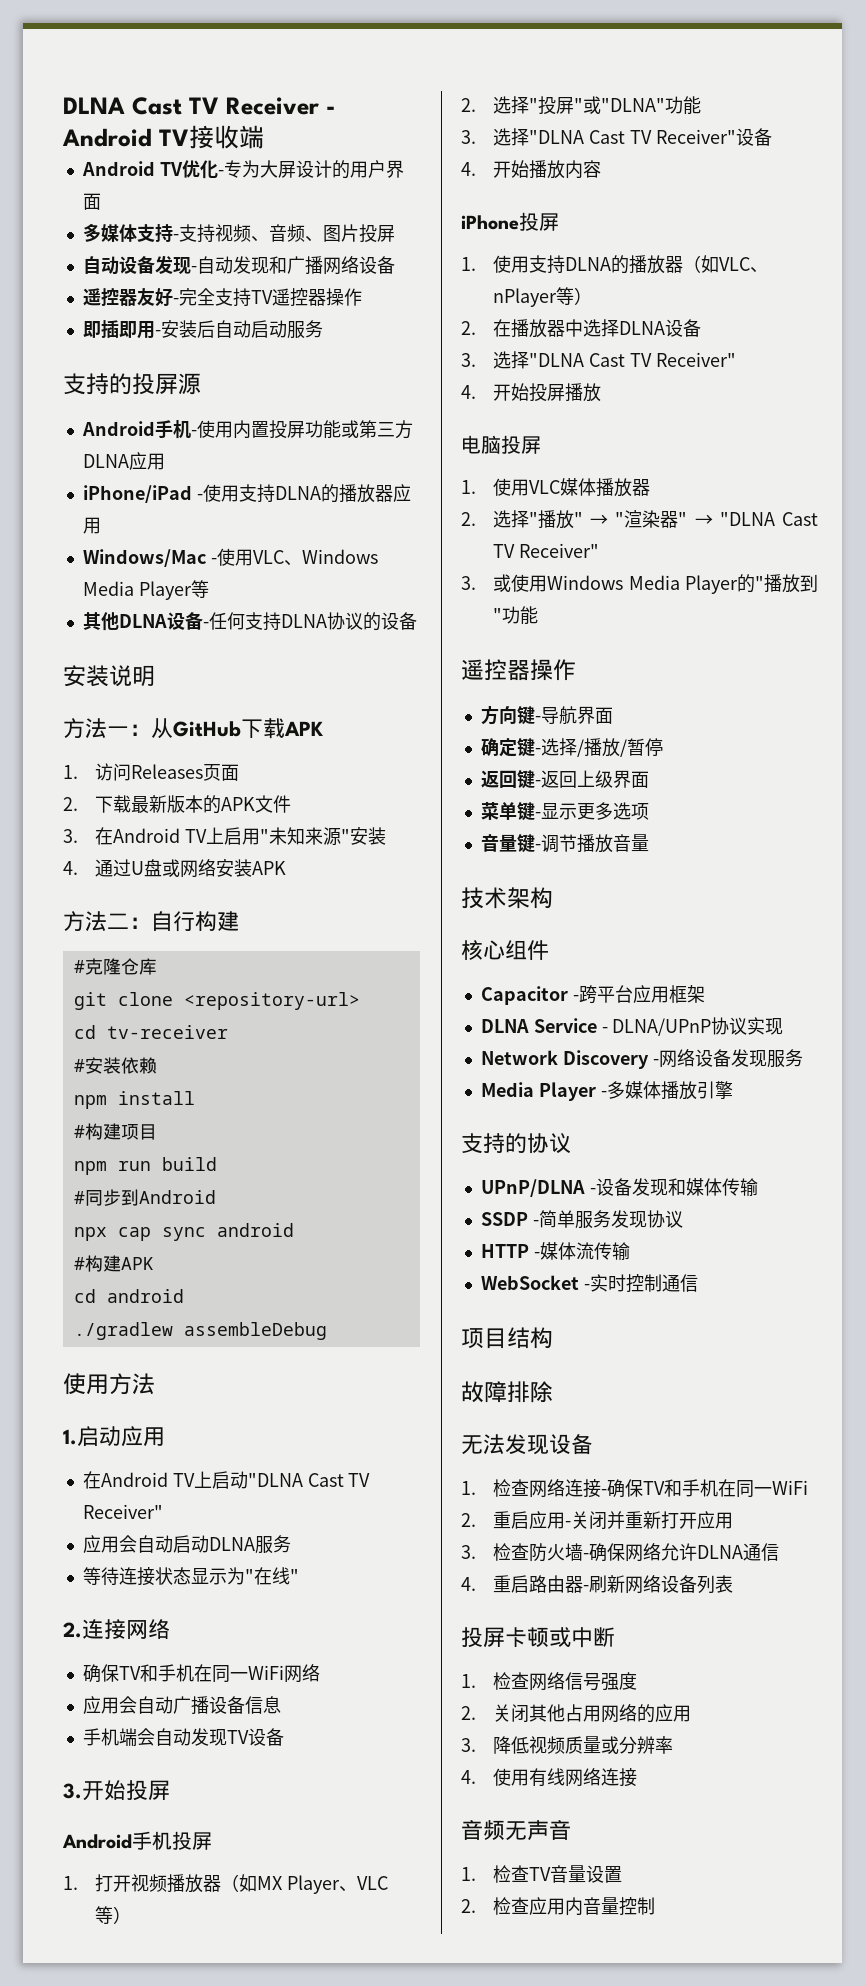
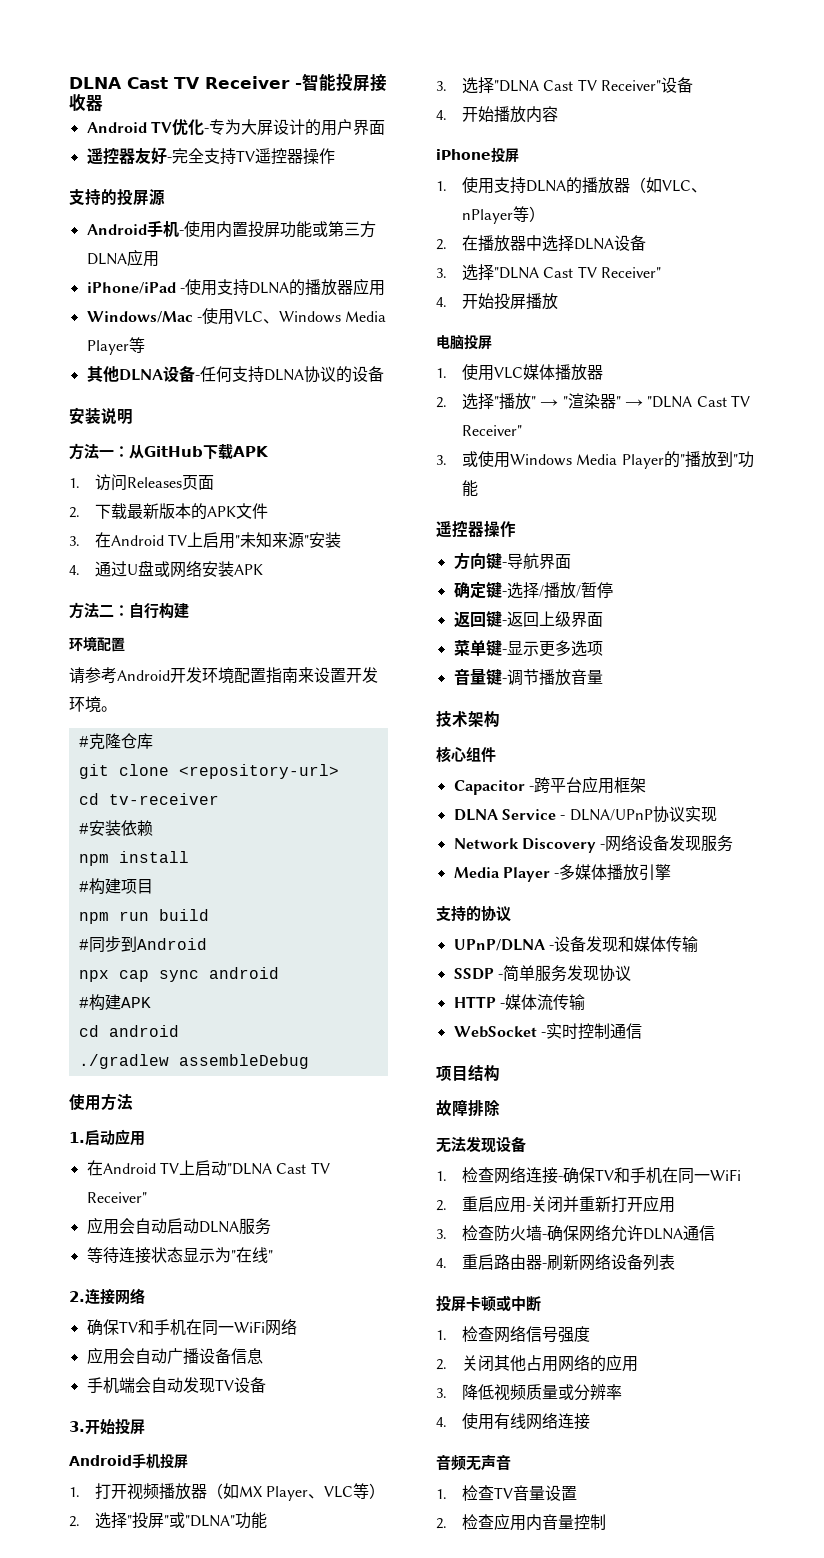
[62,125,264,149] Android TV接收端 -> [302,73,387,92] [69,94,103,112] 智能投屏接收器
[82,223,395,243] [82,255,395,275] // 多媒体支持-支持视频、音频、图片投屏 // 自动设备发现-自动发现和广播网络设备 -> (385, 127) none
[82,320,323,339] // 即插即用-安装后自动启动服务 -> (335, 156) none
(239, 921) none -> [69,637,125,652] [69,667,378,684] [69,696,117,713] // 环境配置 // 请参考Android开发环境配置指南来设置开发环境。

